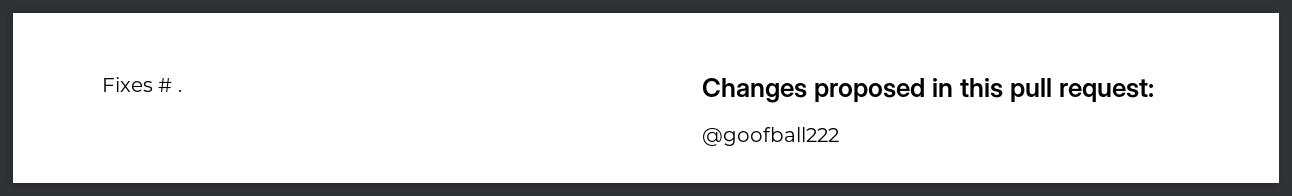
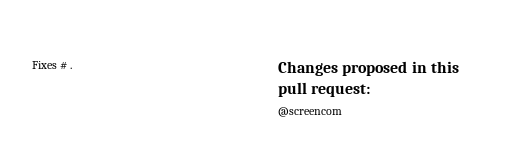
[702,127,839,146] @goofball222 -> [278,107,342,117] @screencom

